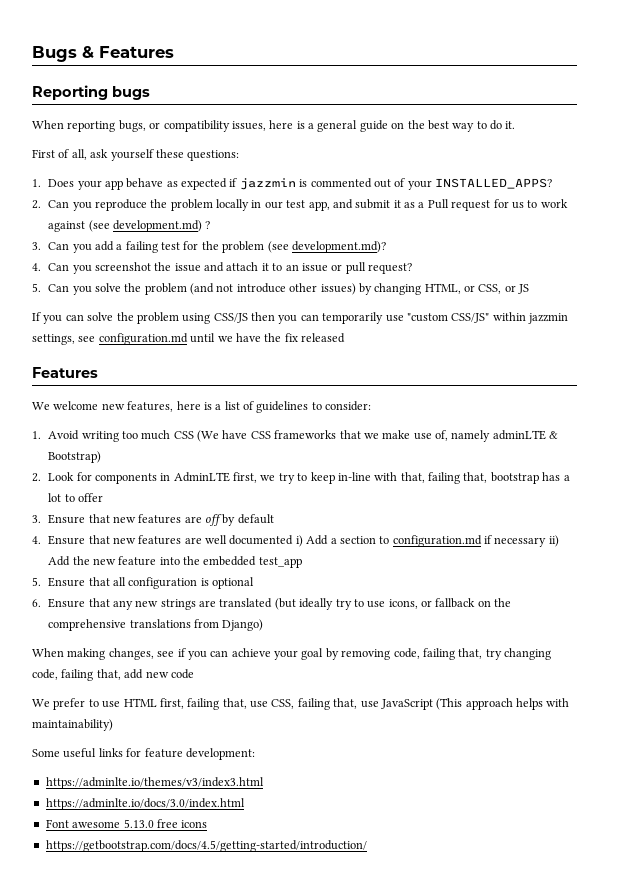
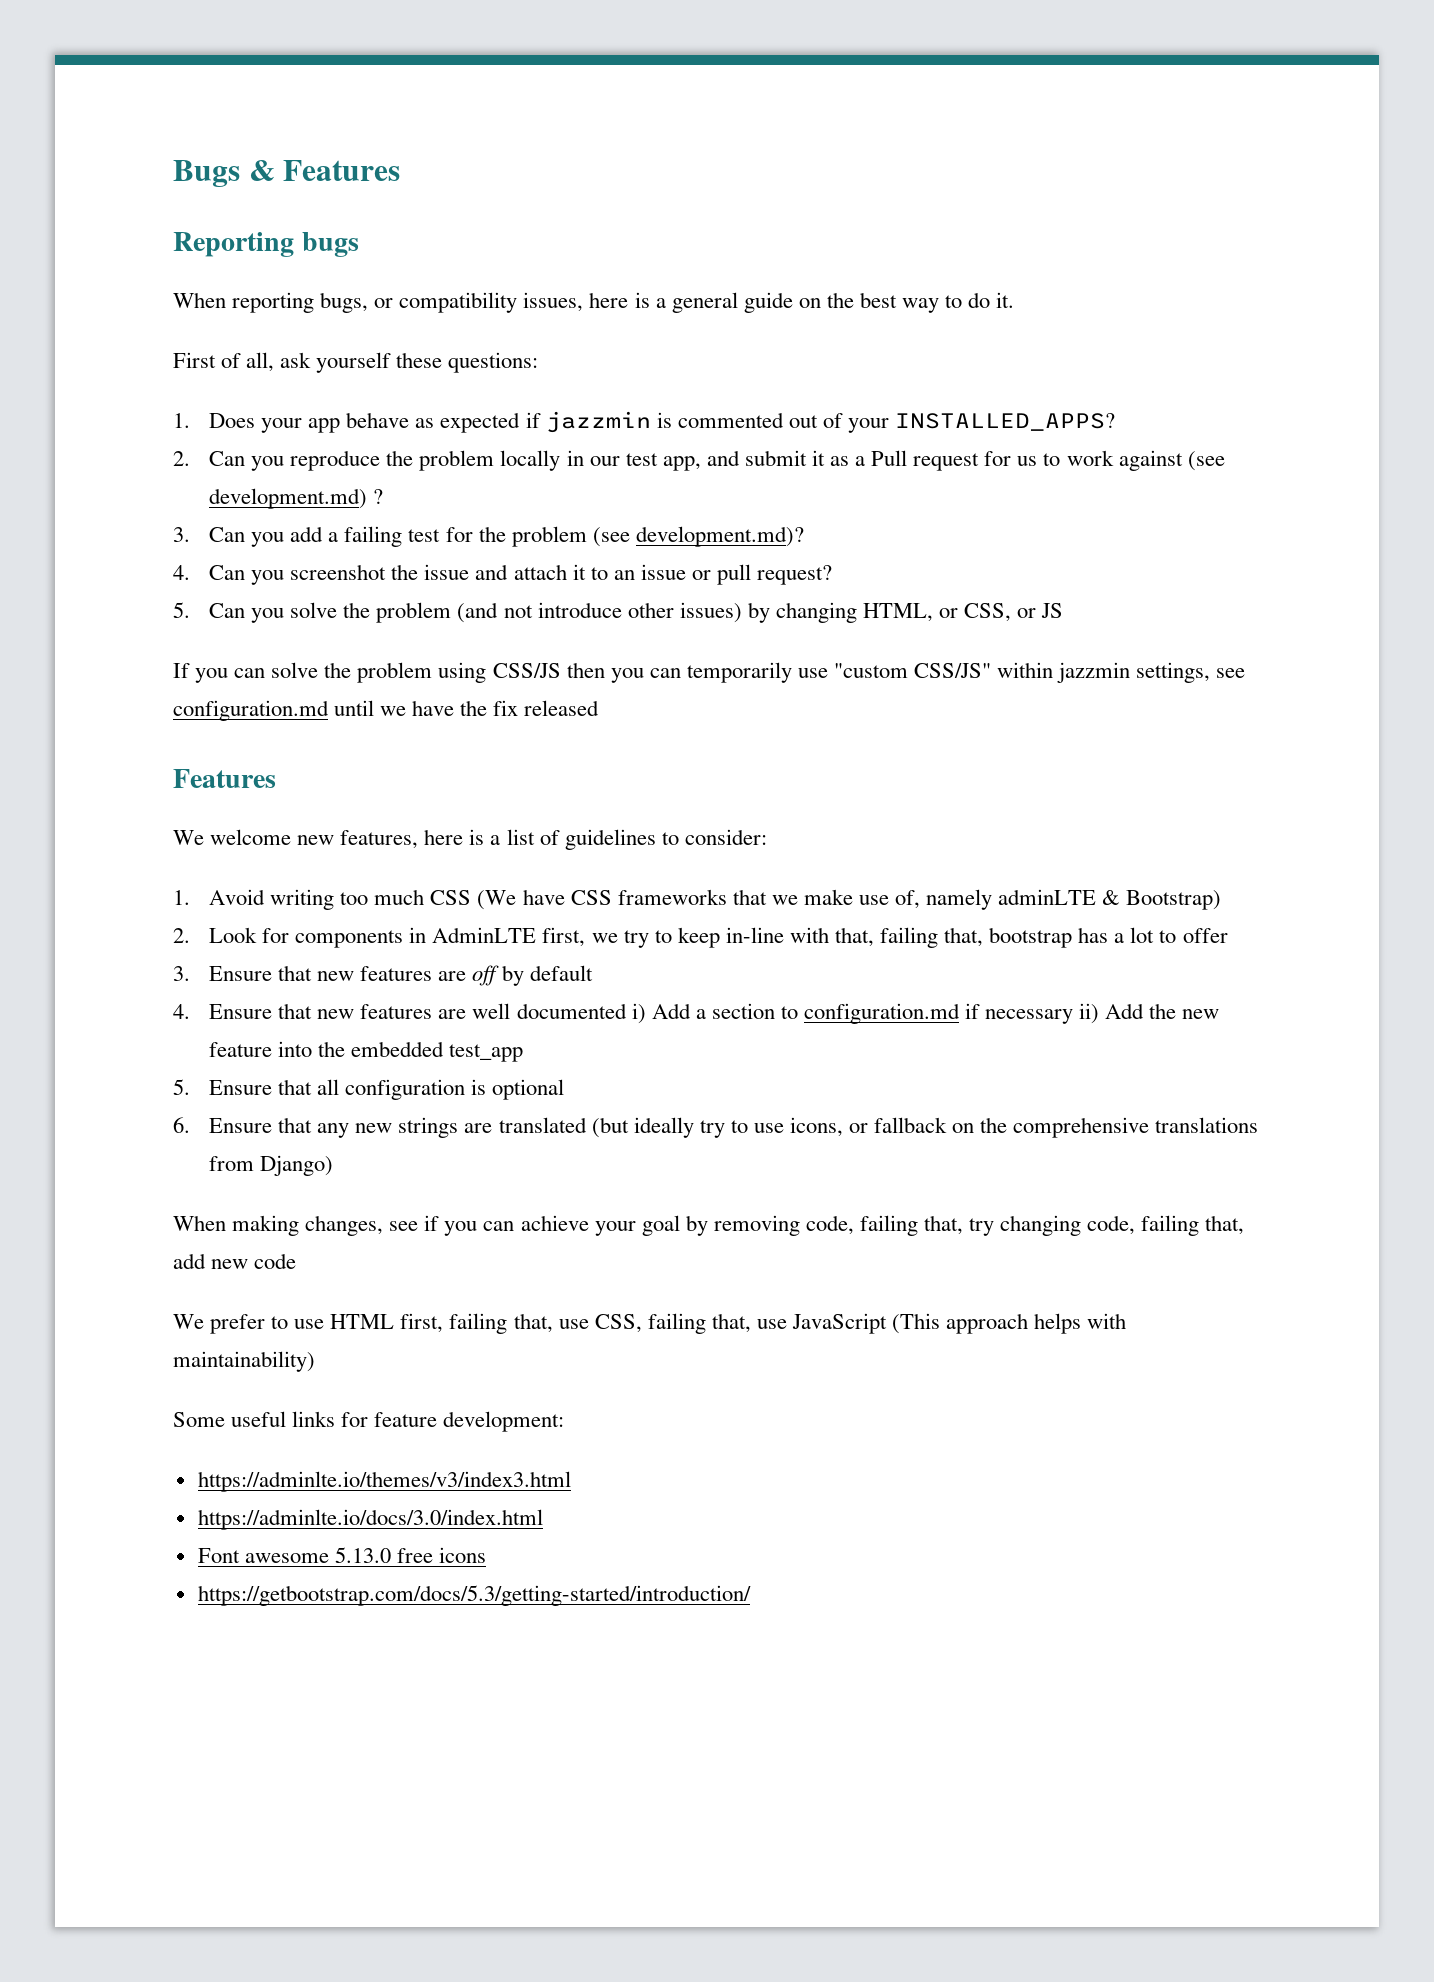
[45,840,367,852] https://getbootstrap.com/docs/4.5/getting-started/introduction/ -> [197,1585,751,1606] https://getbootstrap.com/docs/5.3/getting-started/introduction/

